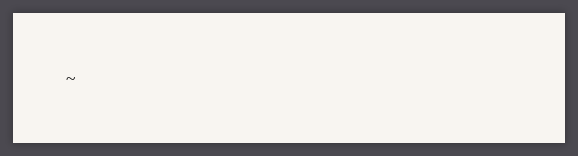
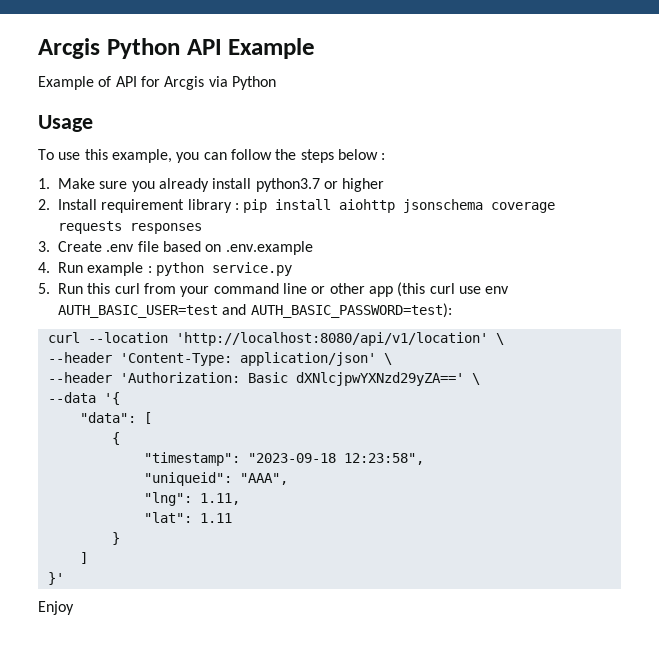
[66,77,75,84] ~ -> [38,38,316,59] [38,76,276,90] [38,115,93,132] [38,149,386,163] [38,178,385,192] [38,199,556,213] [58,221,202,234] [38,241,313,255] [38,262,292,276] [38,282,510,297] [58,303,452,318] [47,332,504,346] [47,352,392,366] [47,372,480,386] [47,392,120,405] [79,412,152,424] [111,432,120,445] [143,452,424,466] [143,472,288,486] [143,492,240,506] [143,512,232,523] [111,532,120,545] [79,552,88,564] [47,572,64,585] [38,601,74,615] Arcgis Python API Example // Example of API for Arcgis via Python // Usage // To use this example, you can follow the steps below : // 1. Make sure you already install python3.7 or higher // 2. Install requirement library : pip install aiohttp jsonschema coverage requests responses // 3. Create .env file based on .env.example // 4. Run example : python service.py // 5. Run this curl from your command line or other app (this curl use env AUTH_BASIC_USER=test and AUTH_BASIC_PASSWORD=test): // curl --location 'http://localhost:8080/api/v1/location' \ // --header 'Content-Type: application/json' \ // --header 'Authorization: Basic dXNlcjpwYXNzd29yZA==' \ // --data '{ // "data": [ // { // "timestamp": "2023-09-18 12:23:58", // "uniqueid": "AAA", // "lng": 1.11, // "lat": 1.11 // } // ] // }' // Enjoy

